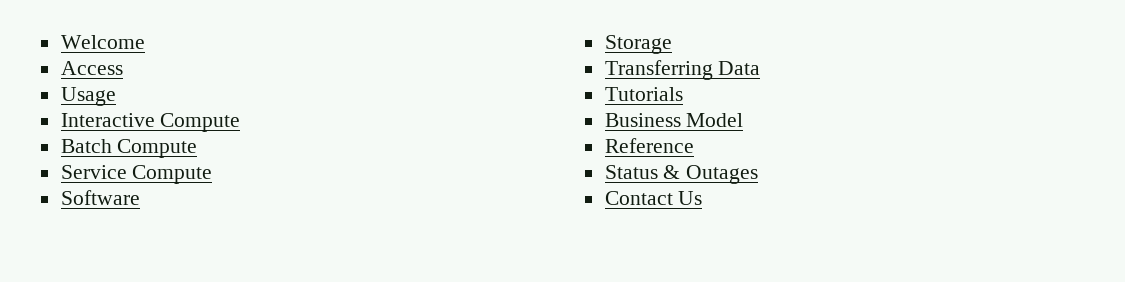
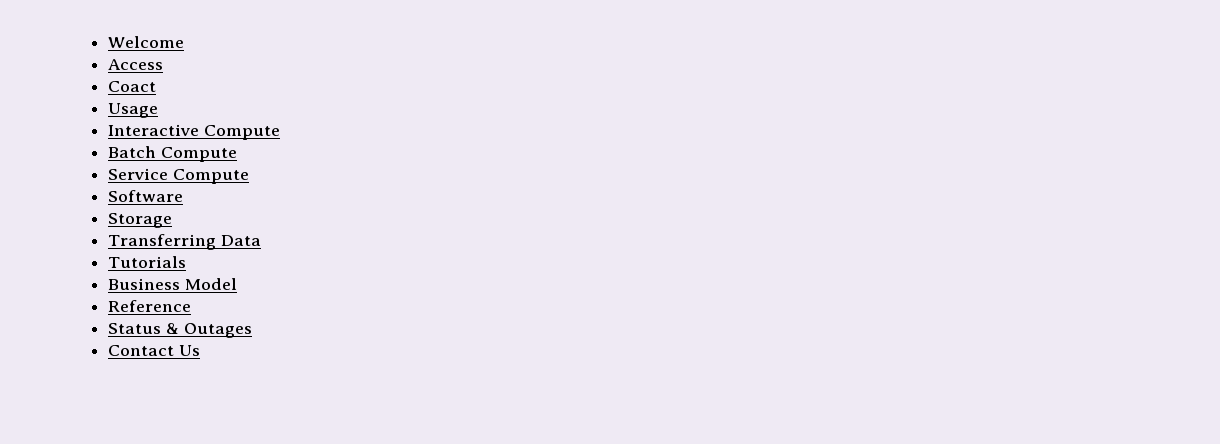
(123, 68) none -> [108,81,157,92] // Coact

